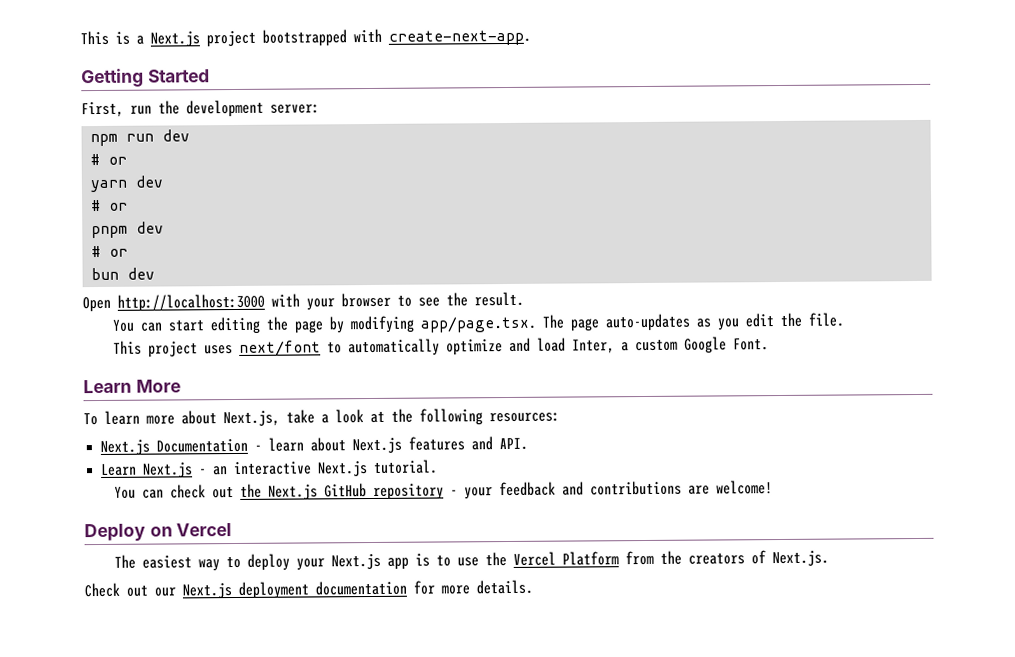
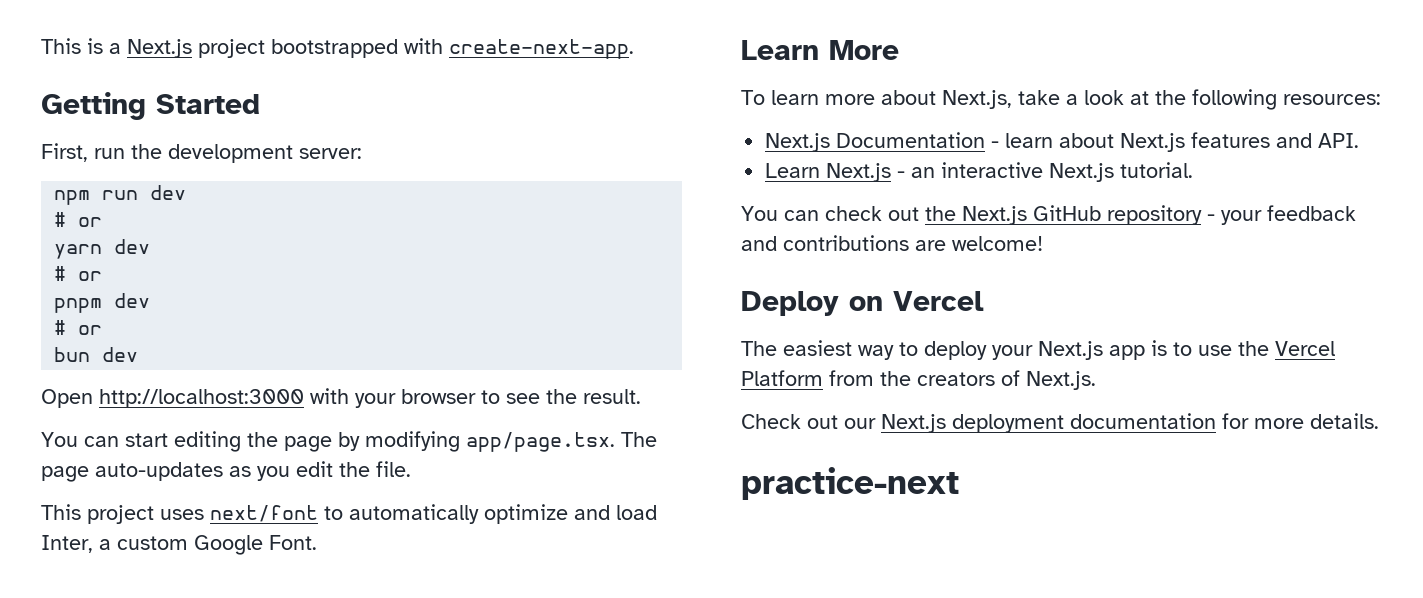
(533, 587) none -> [741,467,959,500] // practice-next

